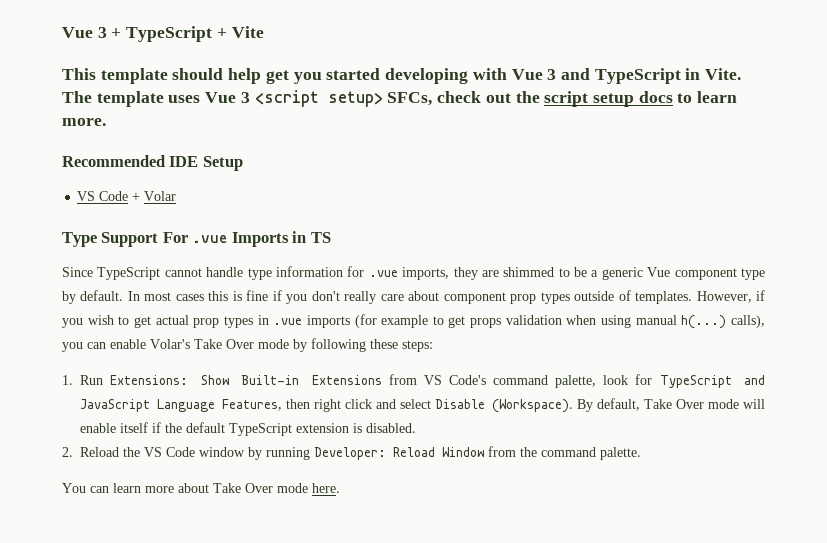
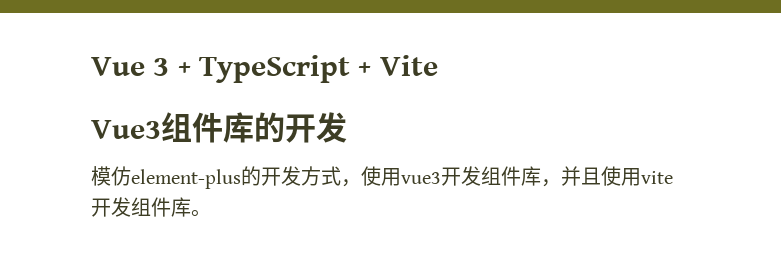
[62,68,742,84] [62,90,738,107] [62,118,106,126] [62,155,243,171] [77,191,177,201] [62,231,331,247] [62,266,766,280] [62,290,766,304] [62,314,765,329] [62,338,433,352] [62,374,765,388] [80,398,765,413] [80,422,416,436] [62,446,641,460] [62,483,340,493] This template should help get you started developing with Vue 3 and TypeScript in Vite. The template uses Vue 3 <script setup> SFCs, check out the script setup docs to learn more. // Recommended IDE Setup // VS Code + Volar // Type Support For .vue Imports in TS // Since TypeScript cannot handle type information for .vue imports, they are shimmed to be a generic Vue component type by default. In most cases this is fine if you don't really care about component prop types outside of templates. However, if you wish to get actual prop types in .vue imports (for example to get props validation when using manual h(...) calls), you can enable Volar's Take Over mode by following these steps: // 1. Run Extensions: Show Built-in Extensions from VS Code's command palette, look for TypeScript and JavaScript Language Features, then right click and select Disable (Workspace). By default, Take Over mode will enable itself if the default TypeScript extension is disabled. // 2. Reload the VS Code window by running Developer: Reload Window from the command palette. // You can learn more about Take Over mode here. -> [91,112,347,143] [91,166,673,189] [91,197,211,217] Vue3组件库的开发 // 模仿element-plus的开发方式，使用vue3开发组件库，并且使用vite开发组件库。

